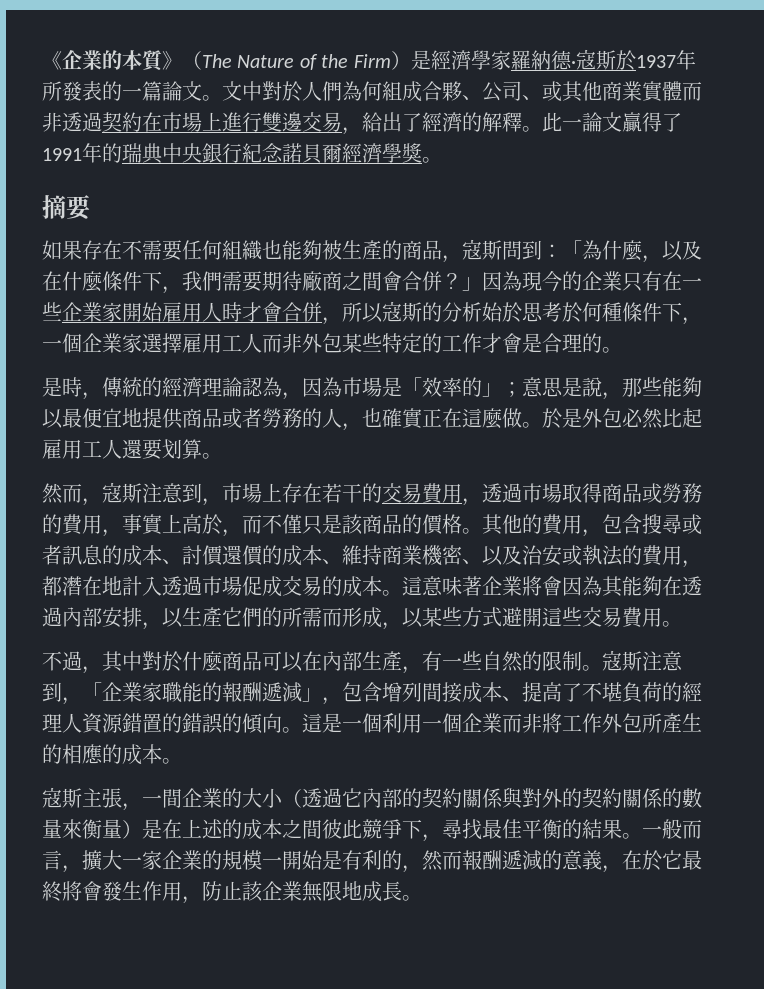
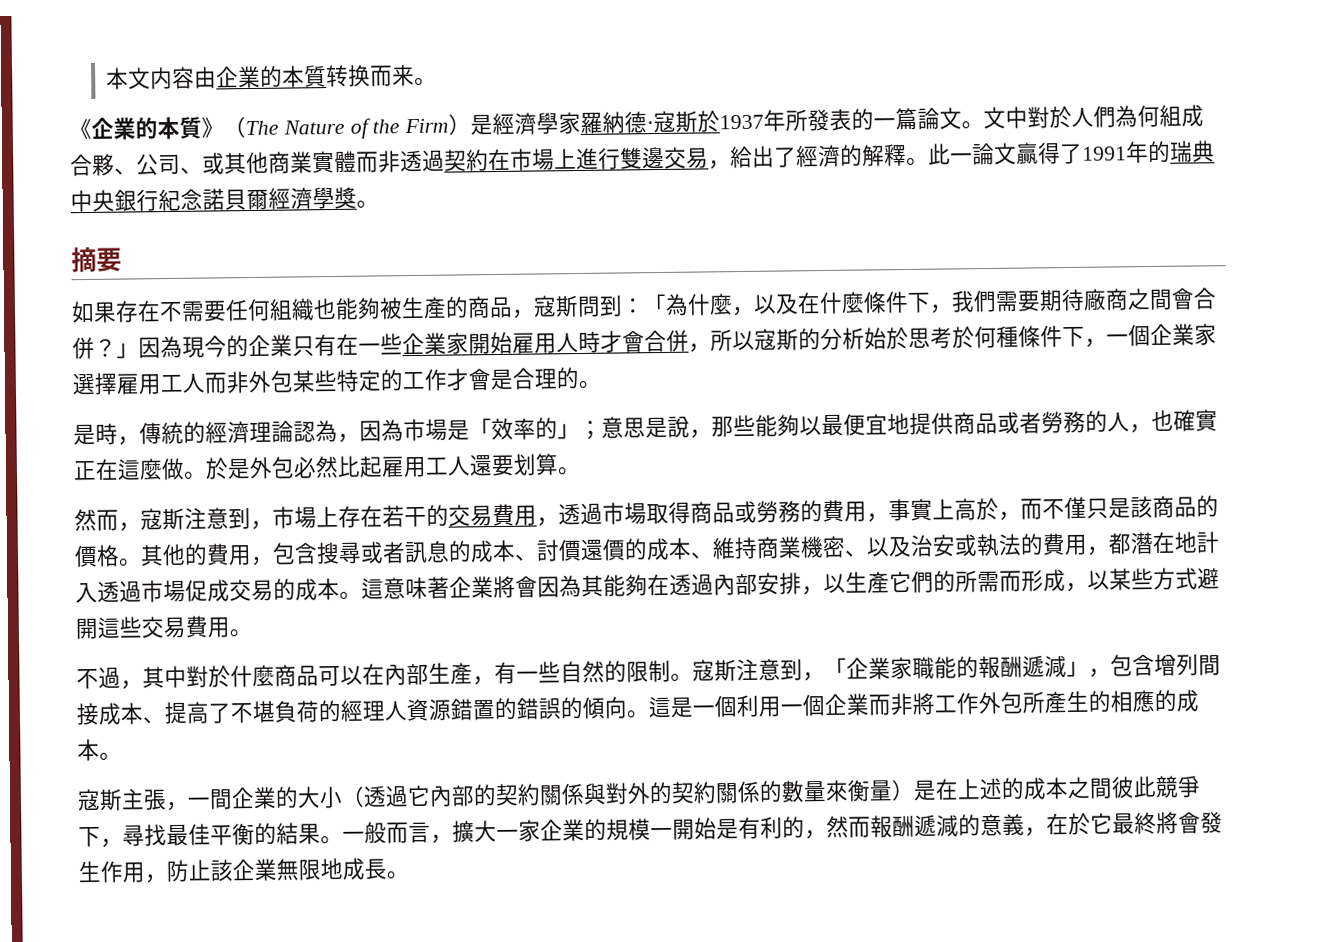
(42, 60) none -> [106,63,438,90] 本文内容由企業的本質转换而来。 //

